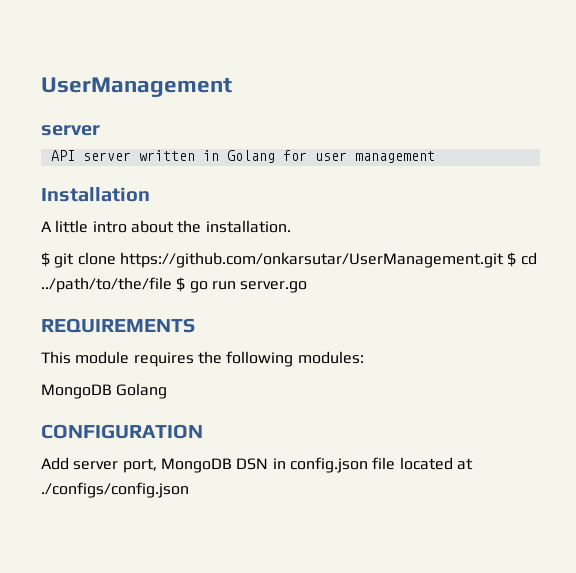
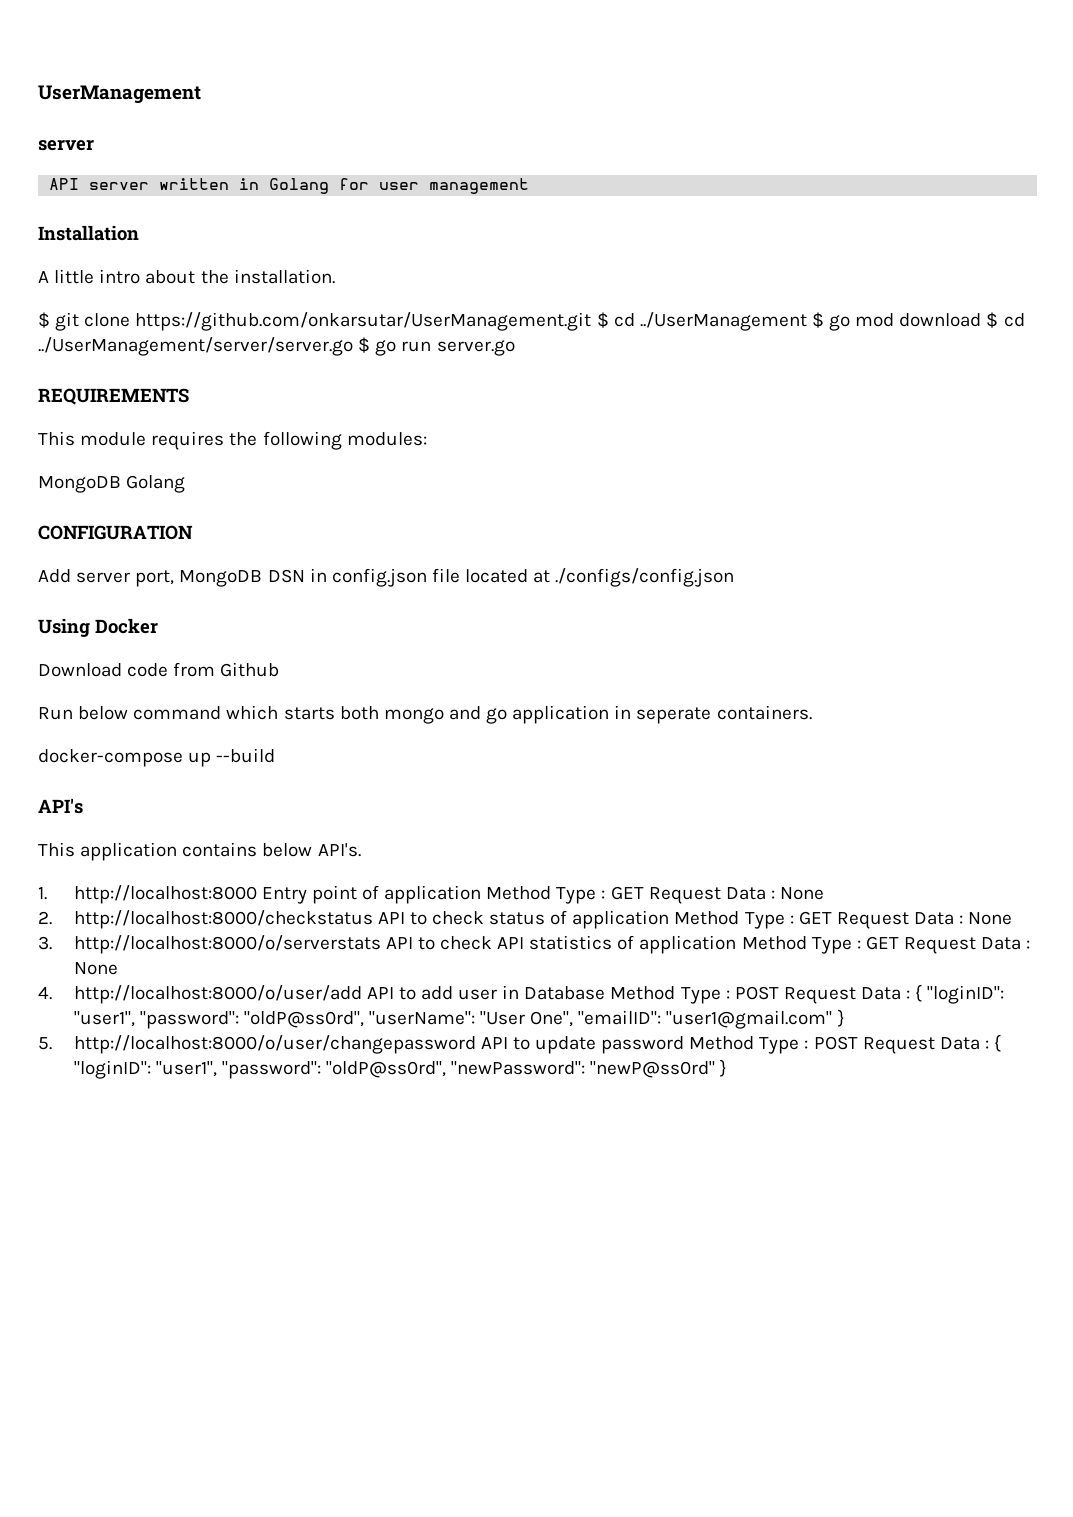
[41,277,172,293] ../path/to/the/file -> [639,312,1025,331] [38,337,353,356] ../UserManagement $ go mod download $ cd ../UserManagement/server/server.go
(189, 490) none -> [38,618,158,637] [38,662,280,677] [38,705,812,724] [38,748,276,767] [38,798,83,814] [38,842,361,861] [38,885,825,904] [38,910,1013,929] [38,935,1031,954] [73,962,118,975] [38,984,1005,1004] [73,1009,845,1029] [38,1034,1002,1054] [73,1059,728,1079] // Using Docker // Download code from Github // Run below command which starts both mongo and go application in seperate containers. // docker-compose up --build // API's // This application contains below API's. // 1. http://localhost:8000 Entry point of application Method Type : GET Request Data : None // 2. http://localhost:8000/checkstatus API to check status of application Method Type : GET Request Data : None // 3. http://localhost:8000/o/serverstats API to check API statistics of application Method Type : GET Request Data : None // 4. http://localhost:8000/o/user/add API to add user in Database Method Type : POST Request Data : { "loginID": "user1", "password": "oldP@ss0rd", "userName": "User One", "emailID": "user1@gmail.com" } // 5. http://localhost:8000/o/user/changepassword API to update password Method Type : POST Request Data : { "loginID": "user1", "password": "oldP@ss0rd", "newPassword": "newP@ss0rd" }

